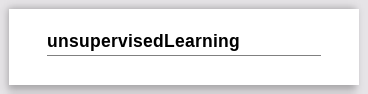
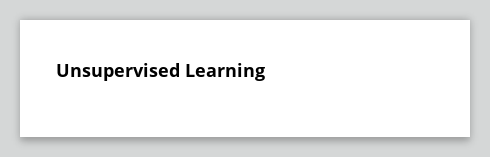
[47,34,240,51] unsupervisedLearning -> [56,63,265,81] Unsupervised Learning

